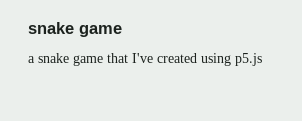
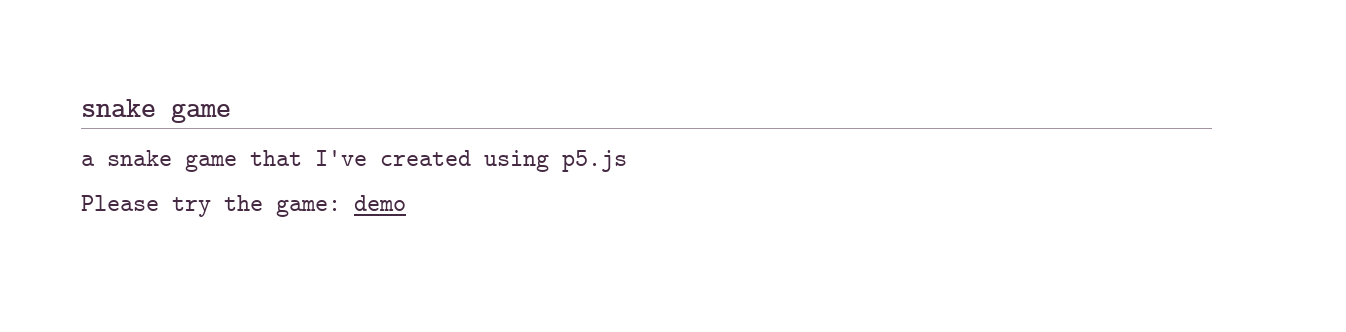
(262, 59) none -> [81,195,406,217] // Please try the game: demo

